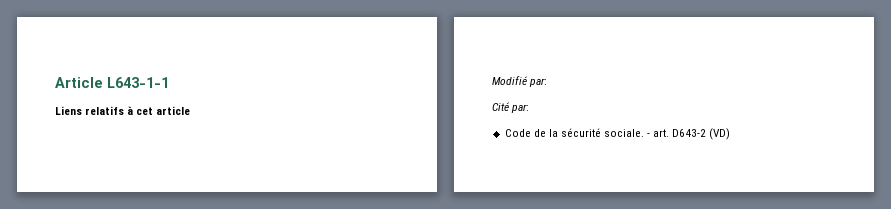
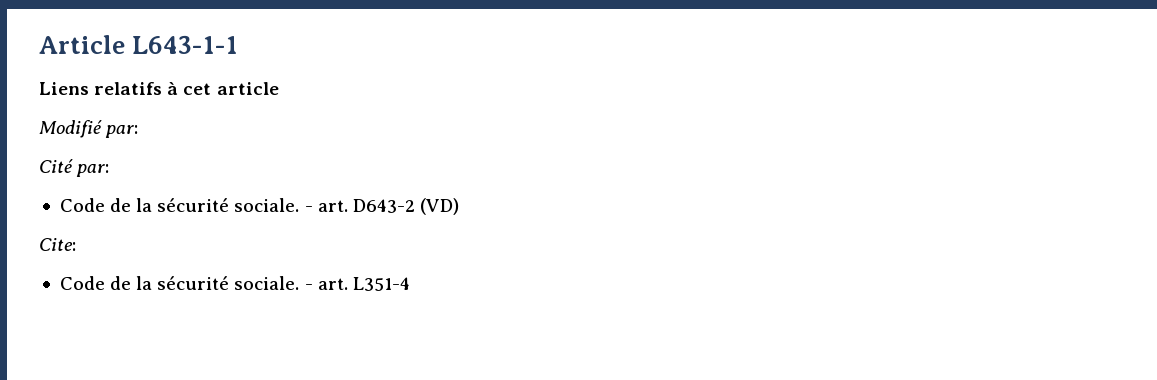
(731, 134) none -> [39,238,76,251] [59,276,410,291] // Cite: // Code de la sécurité sociale. - art. L351-4

